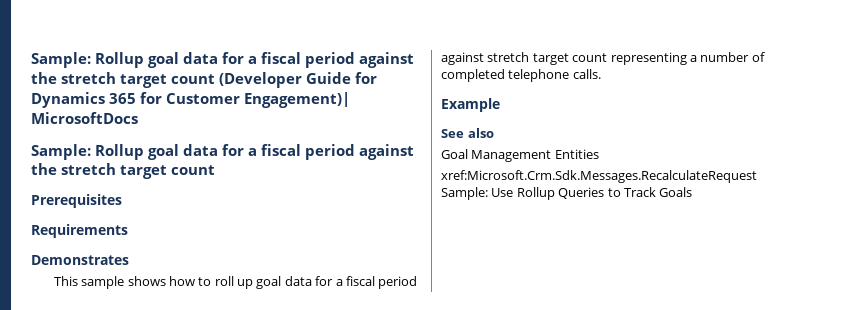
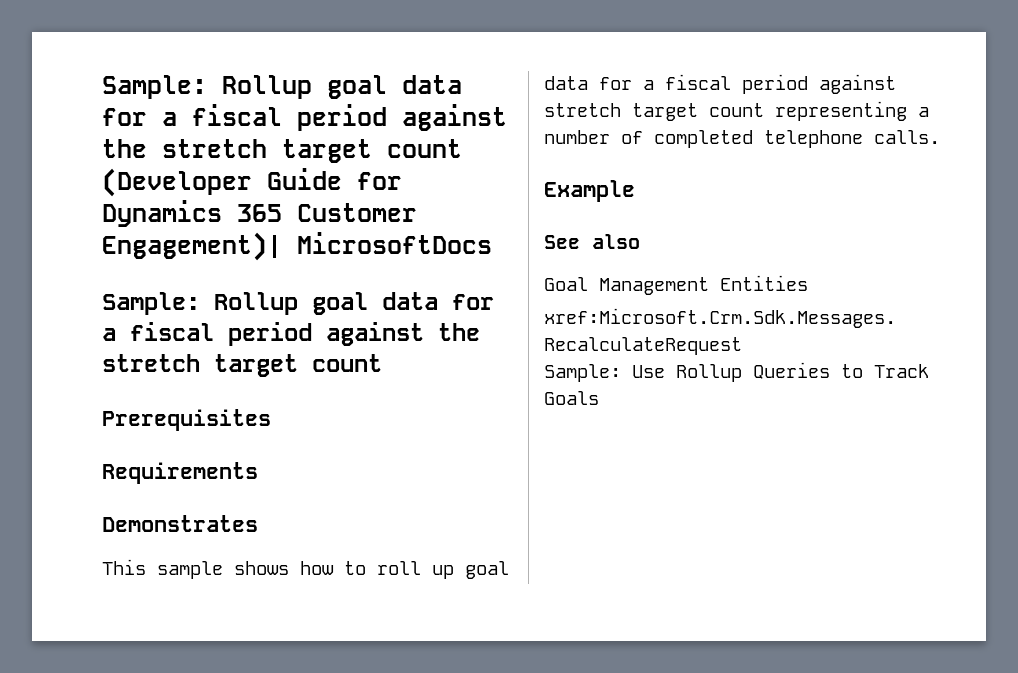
[140,92,163,104] for -> (282, 213) none

